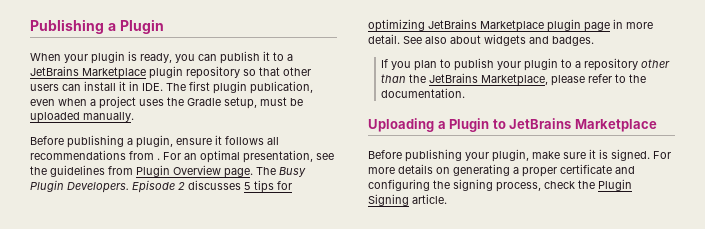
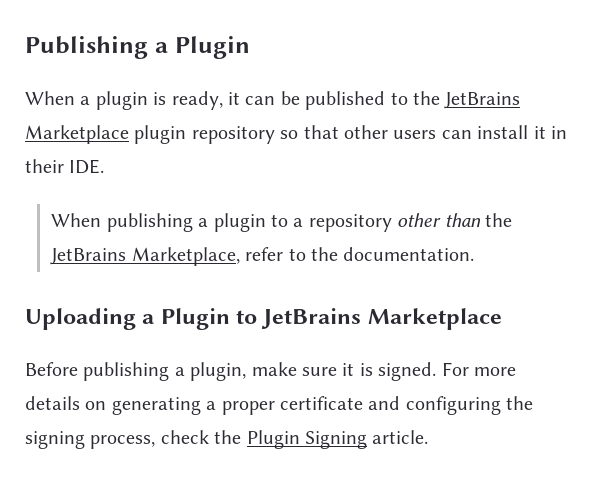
[64,54,88,63] your -> [80,96,91,105] a
[175,51,293,64] you can publish it to a -> [228,91,440,110] it can be published to the
(139, 86) none -> [25,159,64,173] their
[166,81,313,94] [30,96,303,109] [30,112,134,123] [30,135,279,148] [30,150,334,163] [30,165,306,178] [30,180,292,193] [368,19,653,32] [368,34,594,46] [381,58,522,71] The first plugin publication, even when a project uses the Gradle setup, must be uploaded manually. // Before publishing a plugin, ensure it follows all recommendations from . For an optimal presentation, see the guidelines from Plugin Overview page. The Busy Plugin Developers. Episode 2 discusses 5 tips for optimizing JetBrains Marketplace plugin page in more detail. See also about widgets and badges. // If you plan to publish your -> [51,213,209,232] // When publishing a
[551,75,586,86] please -> (240, 256) none
[465,152,489,161] your -> [174,367,185,376] a

